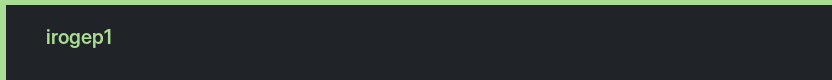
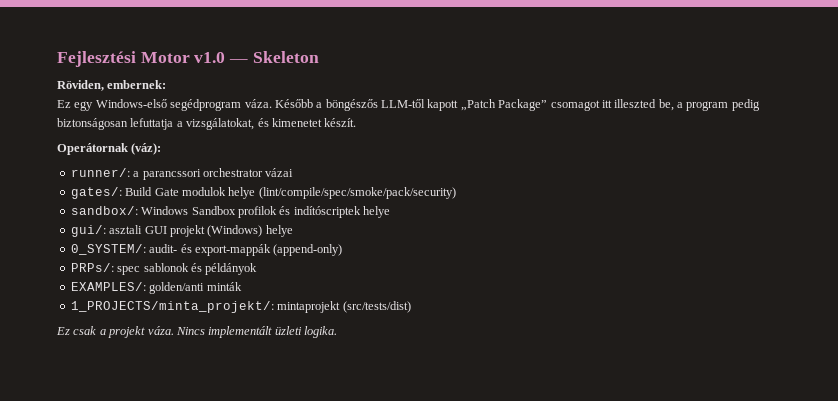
[46,29,112,48] irogep1 -> [57,51,319,67] [57,80,167,91] [57,99,760,111] [57,118,357,130] [57,143,162,155] [70,168,294,180] [70,187,456,199] [70,206,390,218] [70,225,293,237] [70,244,343,256] [70,263,258,275] [70,282,242,294] [70,301,411,313] [56,326,337,338] Fejlesztési Motor v1.0 — Skeleton // Röviden, embernek: // Ez egy Windows-első segédprogram váza. Később a böngészős LLM-től kapott „Patch Package” csomagot itt illeszted be, a program pedig biztonságosan lefuttatja a vizsgálatokat, és kimenetet készít. // Operátornak (váz): // runner/: a parancssori orchestrator vázai // gates/: Build Gate modulok helye (lint/compile/spec/smoke/pack/security) // sandbox/: Windows Sandbox profilok és indítóscriptek helye // gui/: asztali GUI projekt (Windows) helye // 0_SYSTEM/: audit- és export-mappák (append-only) // PRPs/: spec sablonok és példányok // EXAMPLES/: golden/anti minták // 1_PROJECTS/minta_projekt/: mintaprojekt (src/tests/dist) // Ez csak a projekt váza. Nincs implementált üzleti logika.

